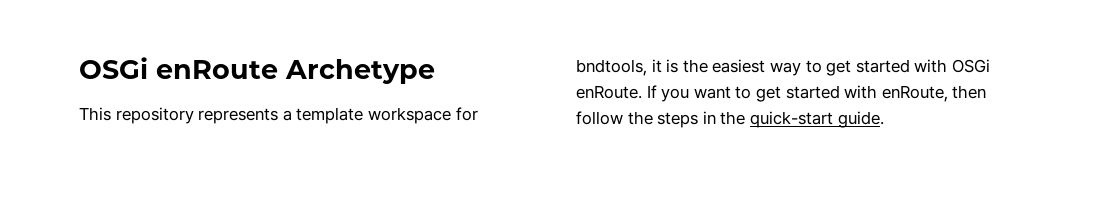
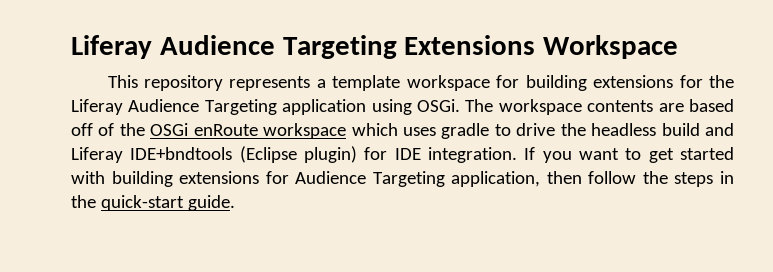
[79,57,435,84] OSGi enRoute Archetype -> [71,35,679,59] Liferay Audience Targeting Extensions Workspace
[576,59,990,76] [576,85,642,99] bndtools, it is the easiest way to get started with OSGi enRoute. -> [525,75,734,91] [71,99,734,115] [71,123,735,139] [71,146,517,163] building extensions for the Liferay Audience Targeting application using OSGi. The workspace contents are based off of the OSGi enRoute workspace which uses gradle to drive the headless build and Liferay IDE+bndtools (Eclipse plugin) for IDE integration.
[881,85,948,102] enRoute, -> [111,171,541,187] building extensions for Audience Targeting application,

